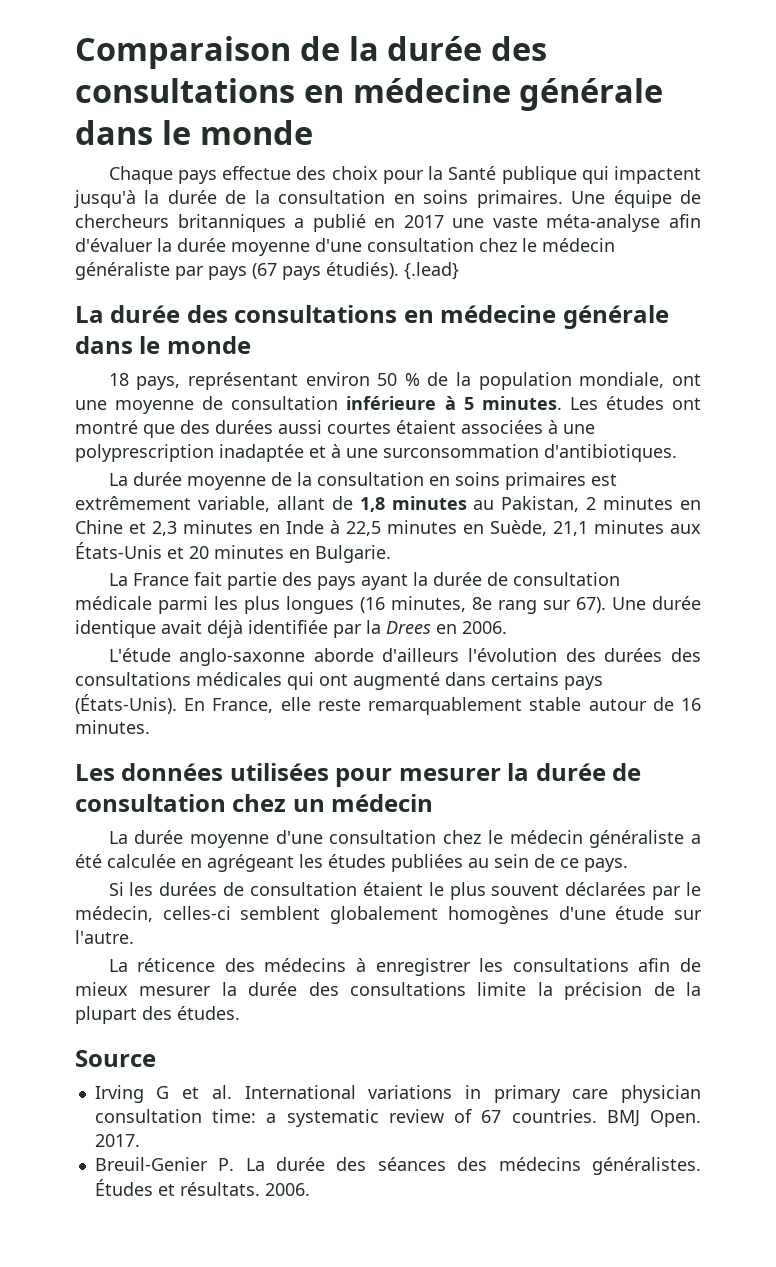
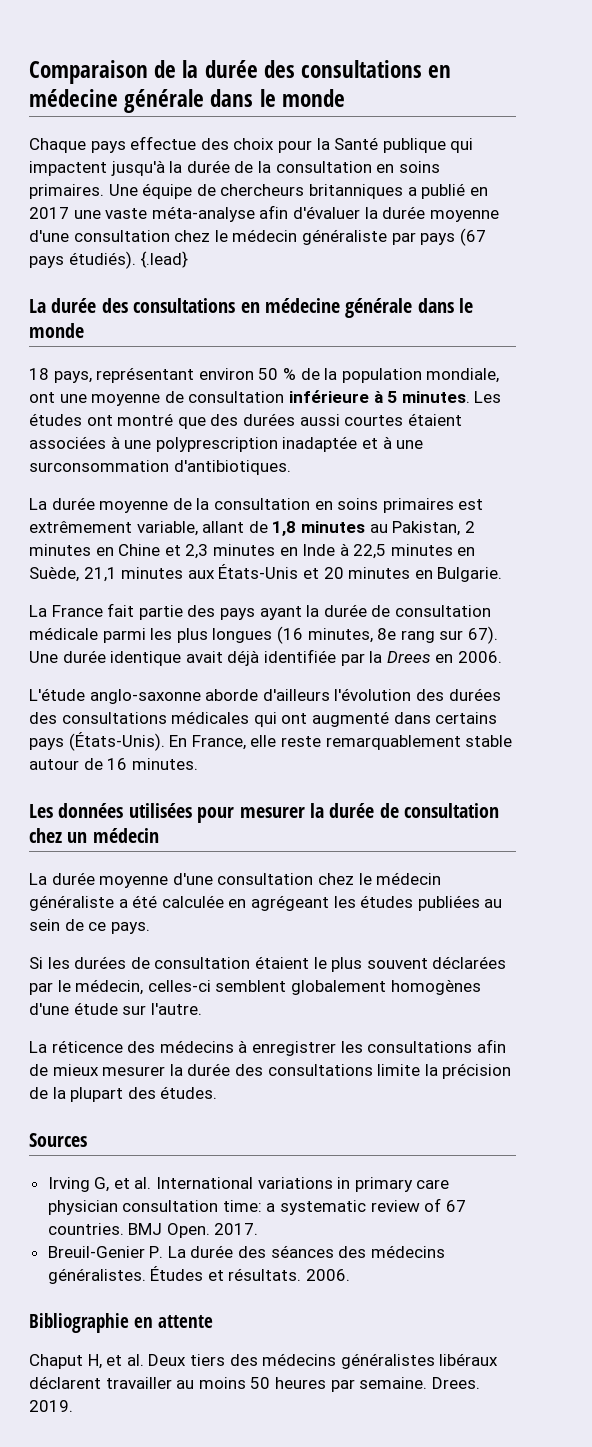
[75,1050,156,1067] Source -> [29,1133,87,1147] Sources
[156,1086,170,1099] G -> [94,1177,110,1192] G,
(310, 1189) none -> [29,1313,213,1333] [29,1353,499,1369] [29,1376,480,1392] [29,1400,73,1412] // Bibliographie en attente // Chaput H, et al. Deux tiers des médecins généralistes libéraux déclarent travailler au moins 50 heures par semaine. Drees. 2019.

